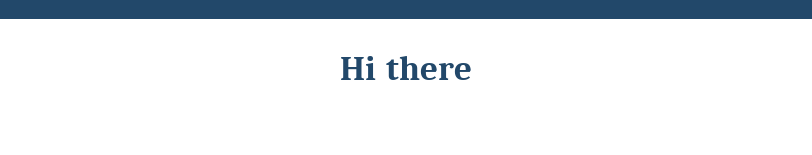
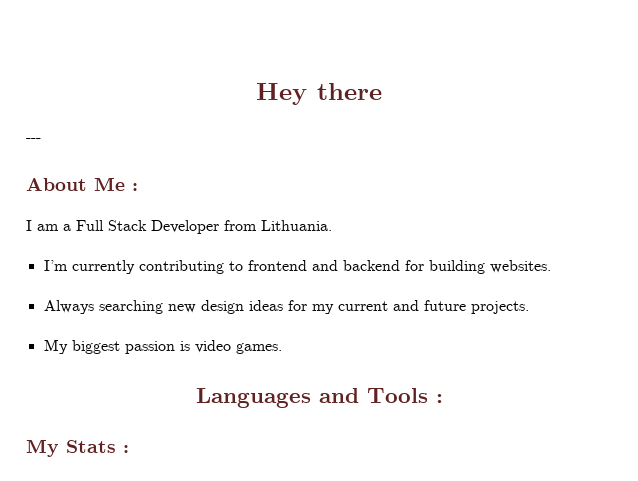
[340,56,377,80] Hi -> [256,83,307,105] Hey
(472, 67) none -> [26,138,41,142] [26,177,138,191] [26,220,332,234] [43,260,551,274] [43,300,529,314] [43,339,282,354] [195,388,443,408] [26,439,129,457] // --- // About Me : // I am a Full Stack Developer from Lithuania. // I’m currently contributing to frontend and backend for building websites. // Always searching new design ideas for my current and future projects. // My biggest passion is video games. // Languages and Tools : // My Stats :

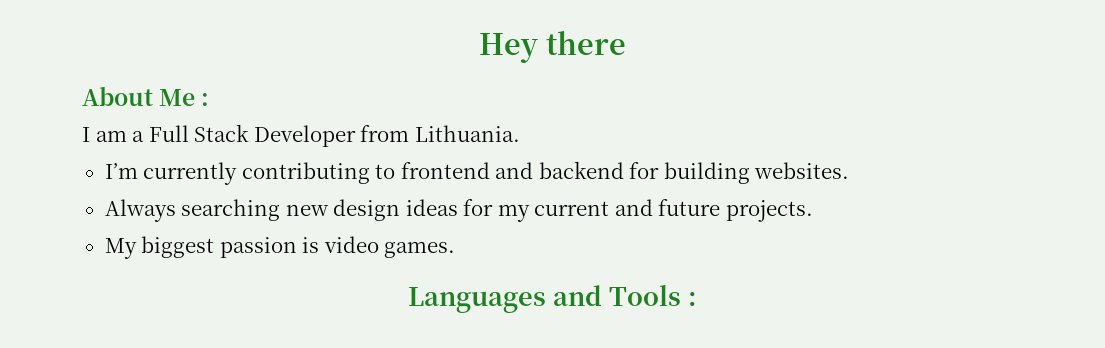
[26,138,41,142] // --- -> (626, 43) none
[26,439,129,457] // My Stats : -> (697, 299) none

